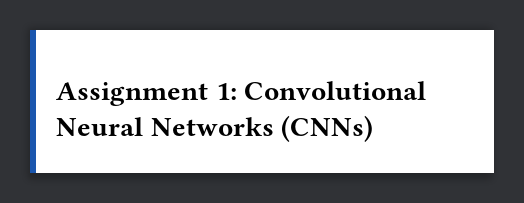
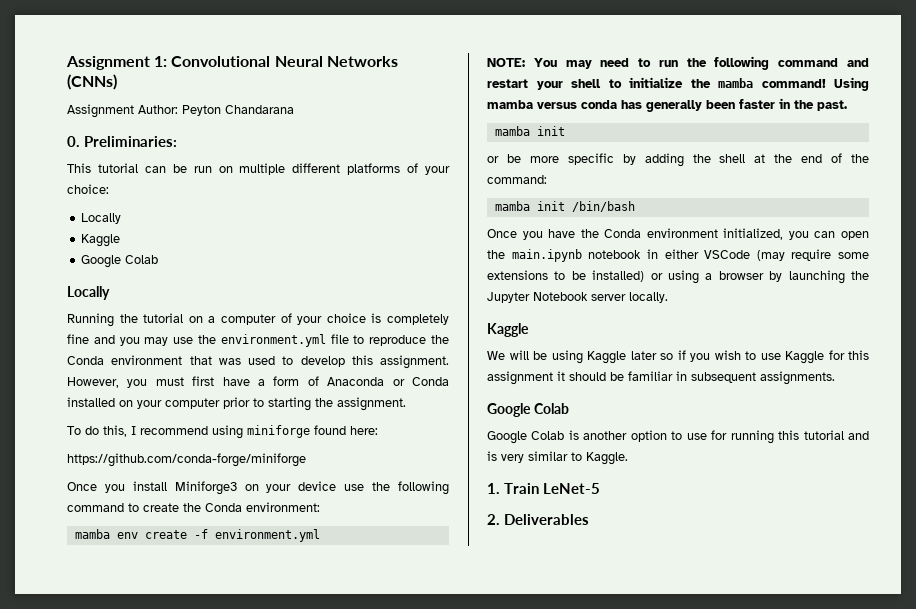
(374, 128) none -> [67,104,294,118] [67,136,177,147] [67,163,450,175] [67,184,109,194] [81,213,122,224] [81,234,121,247] [81,255,159,268] [67,286,110,300] [67,313,449,327] [67,334,450,347] [67,355,449,369] [67,376,449,388] [67,397,406,411] [67,425,378,439] [67,453,306,467] [67,481,450,495] [67,502,320,512] [74,529,320,542] [487,56,869,70] [487,77,869,91] [487,98,847,112] [494,126,565,136] [487,153,869,167] [487,175,547,184] [494,201,635,212] [487,228,869,240] [487,249,869,262] [487,270,869,284] [487,292,668,303] [487,323,529,337] [487,350,869,364] [487,371,835,385] [487,403,569,417] [487,430,869,444] [487,451,628,465] [487,483,600,494] [487,514,589,525] // Assignment Author: Peyton Chandarana // 0. Preliminaries: // This tutorial can be run on multiple different platforms of your choice: // Locally // Kaggle // Google Colab // Locally // Running the tutorial on a computer of your choice is completely fine and you may use the environment.yml file to reproduce the Conda environment that was used to develop this assignment. However, you must first have a form of Anaconda or Conda installed on your computer prior to starting the assignment. // To do this, I recommend using miniforge found here: // https://github.com/conda-forge/miniforge // Once you install Miniforge3 on your device use the following command to create the Conda environment: // mamba env create -f environment.yml // NOTE: You may need to run the following command and restart your shell to initialize the mamba command! Using mamba versus conda has generally been faster in the past. // mamba init // or be more specific by adding the shell at the end of the command: // mamba init /bin/bash // Once you have the Conda environment initialized, you can open the main.ipynb notebook in either VSCode (may require some extensions to be installed) or using a browser by launching the Jupyter Notebook server locally. // Kaggle // We will be using Kaggle later so if you wish to use Kaggle for this assignment it should be familiar in subsequent assignments. // Google Colab // Google Colab is another option to use for running this tutorial and is very similar to Kaggle. // 1. Train LeNet-5 // 2. Deliverables

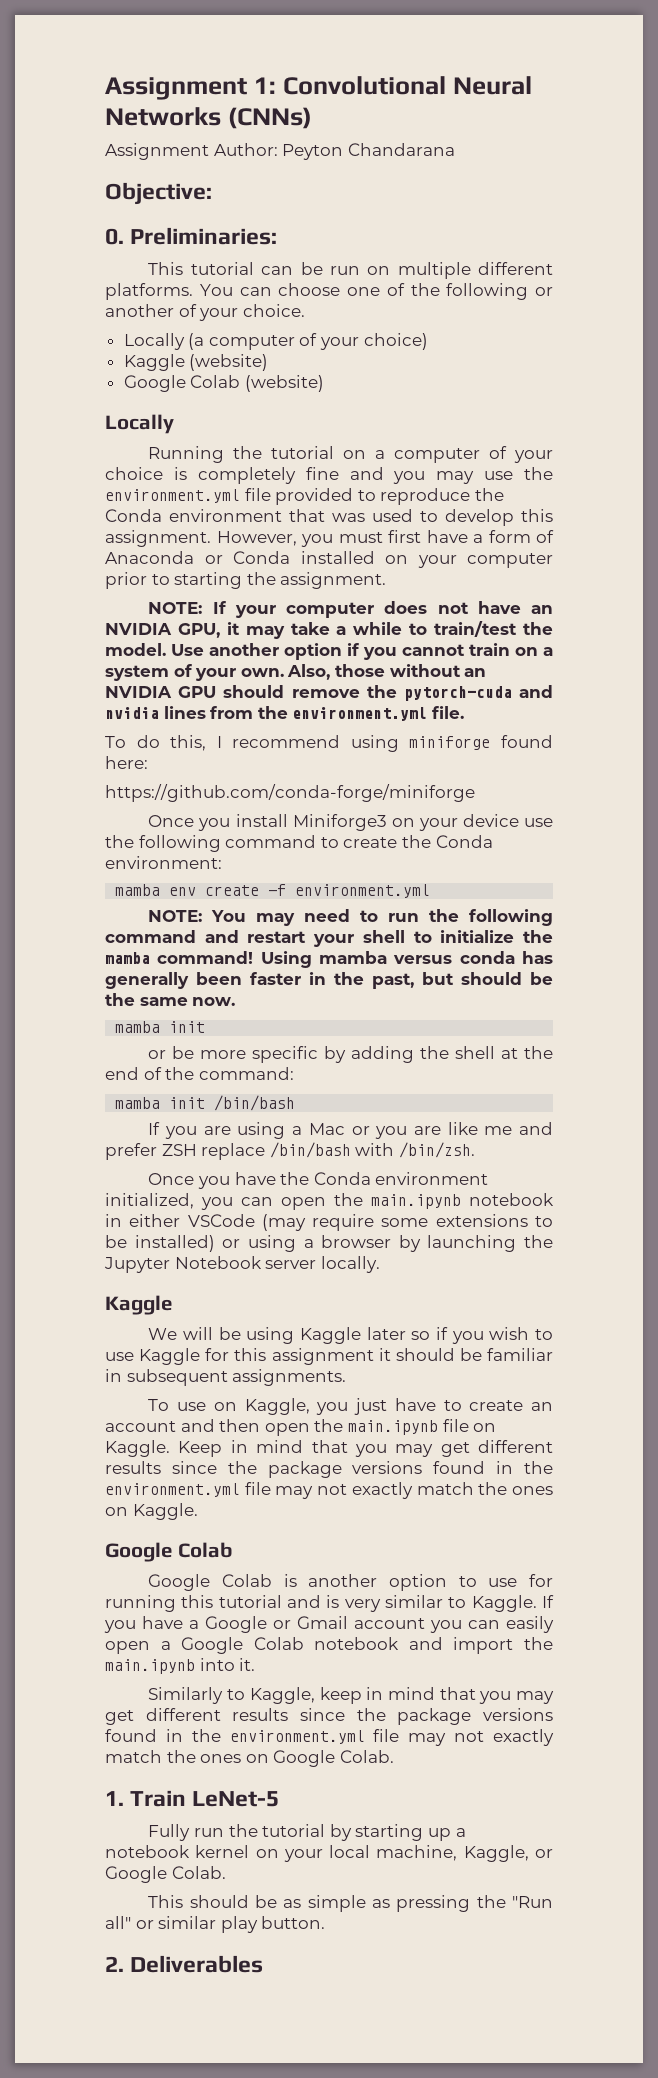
(294, 109) none -> [105,182,212,205] // Objective:
[347,163,450,175] [67,184,109,194] [81,213,122,224] [81,234,121,247] [81,255,159,268] platforms of your choice: // Locally // Kaggle // Google Colab -> [105,283,553,300] [105,304,305,321] [123,333,428,350] [123,354,269,371] [123,375,324,392] platforms. You can choose one of the following or another of your choice. // Locally (a computer of your choice) // Kaggle (website) // Google Colab (website)
(349, 339) none -> [275,488,354,505] provided
(406, 404) none -> [148,601,553,618] [105,621,553,639] [105,643,553,660] [105,664,487,681] [105,685,553,701] [105,706,464,721] // NOTE: If your computer does not have an NVIDIA GPU, it may take a while to train/test the model. Use another option if you cannot train on a system of your own. Also, those without an NVIDIA GPU should remove the pytorch-cuda and nvidia lines from the environment.yml file.
[817,100,847,111] past. -> [372,972,553,989] [105,993,236,1006] past, but should be the same now.
(635, 206) none -> [148,1122,554,1139] [105,1142,475,1160] // If you are using a Mac or you are like me and prefer ZSH replace /bin/bash with /bin/zsh.
(835, 378) none -> [148,1398,553,1415] [105,1419,497,1436] [105,1440,553,1457] [105,1461,553,1478] [105,1482,553,1499] [105,1503,198,1520] // To use on Kaggle, you just have to create an account and then open the main.ipynb file on Kaggle. Keep in mind that you may get different results since the package versions found in the environment.yml file may not exactly match the ones on Kaggle.
[487,483,600,494] // 1. Train LeNet-5 -> [542,1595,554,1608] [104,1616,554,1633] [105,1637,553,1654] [105,1658,256,1674] [148,1687,554,1704] [105,1708,553,1725] [105,1729,554,1746] [105,1750,394,1767] [105,1790,280,1807] [148,1824,466,1841] [105,1845,553,1862] [105,1866,226,1883] [148,1895,553,1912] [105,1916,326,1933] If you have a Google or Gmail account you can easily open a Google Colab notebook and import the main.ipynb into it. // Similarly to Kaggle, keep in mind that you may get different results since the package versions found in the environment.yml file may not exactly match the ones on Google Colab. // 1. Train LeNet-5 // Fully run the tutorial by starting up a notebook kernel on your local machine, Kaggle, or Google Colab. // This should be as simple as pressing the "Run all" or similar play button.

